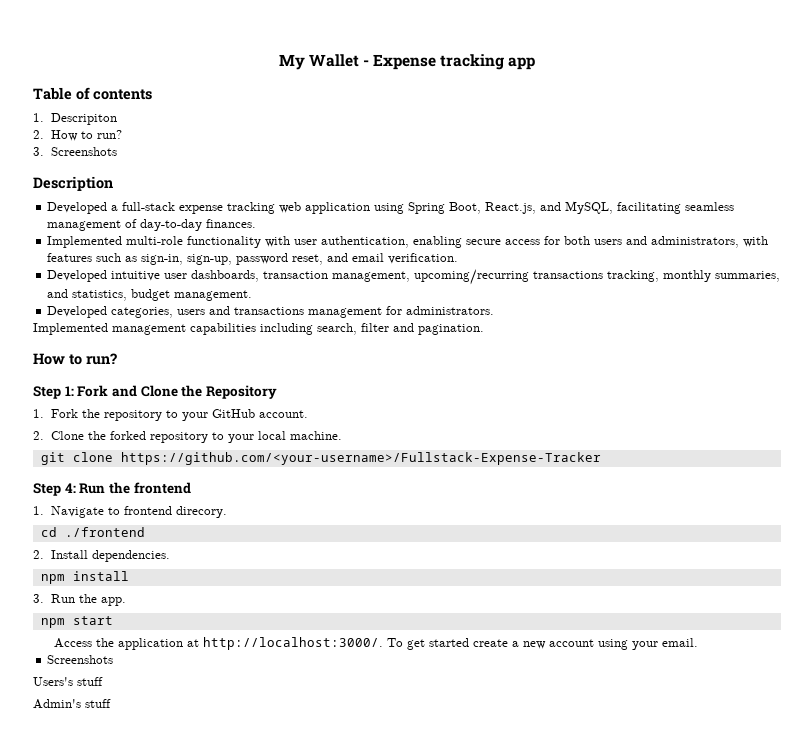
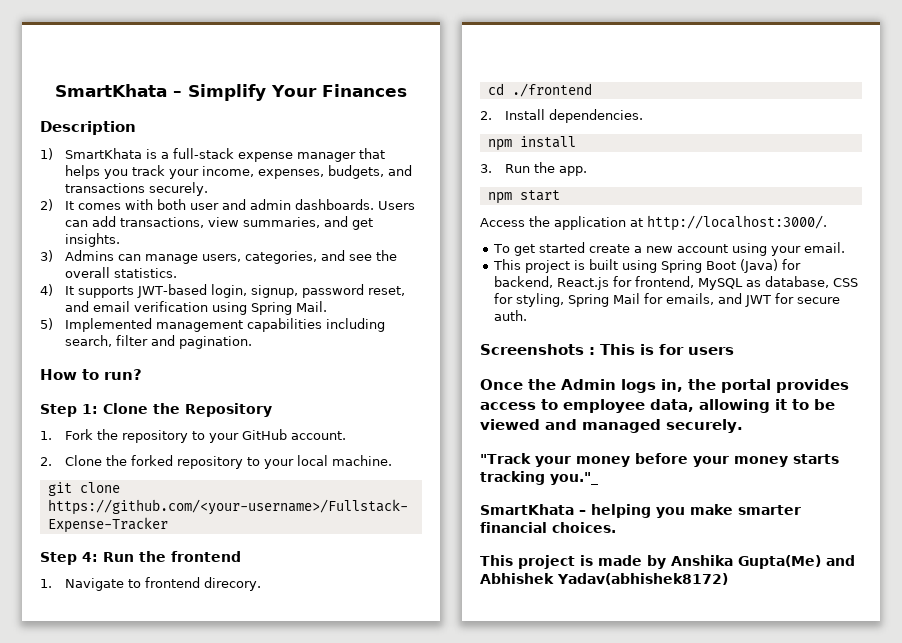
[278,54,536,70] [33,87,152,100] [33,113,117,125] [33,130,122,141] [33,147,117,156] [33,176,113,191] [47,201,735,214] [47,219,257,231] [47,236,769,248] [47,253,459,265] [47,269,781,285] [47,289,253,301] [47,306,495,318] My Wallet - Expense tracking app // Table of contents // 1. Descripiton // 2. How to run? // 3. Screenshots // Description // Developed a full-stack expense tracking web application using Spring Boot, React.js, and MySQL, facilitating seamless management of day-to-day finances. // Implemented multi-role functionality with user authentication, enabling secure access for both users and administrators, with features such as sign-in, sign-up, password reset, and email verification. // Developed intuitive user dashboards, transaction management, upcoming/recurring transactions tracking, monthly summaries, and statistics, budget management. // Developed categories, users and transactions management for administrators. // -> [55,84,407,101] [40,121,136,135] [40,148,386,162] [65,165,413,179] [65,182,209,196] [40,199,416,211] [65,216,374,230] [65,233,121,247] [40,250,398,264] [65,267,178,278] [40,284,406,298] [65,301,328,315] [40,318,53,330] SmartKhata – Simplify Your Finances // Description // 1) SmartKhata is a full-stack expense manager that helps you track your income, expenses, budgets, and transactions securely. // 2) It comes with both user and admin dashboards. Users can add transactions, view summaries, and get insights. // 3) Admins can manage users, categories, and see the overall statistics. // 4) It supports JWT-based login, signup, password reset, and email verification using Spring Mail. // 5)
[77,385,137,397] Fork and -> (98, 409) none
(384, 643) none -> (827, 223) //
[47,655,114,664] [33,677,103,686] [33,699,111,709] Screenshots // Users's stuff // Admin's stuff -> [493,259,802,273] [494,276,859,290] [494,293,841,307] [494,310,528,321] [480,344,734,355] [480,379,849,393] [480,399,835,413] [480,419,743,433] [480,453,839,467] [480,471,598,485] [480,504,801,518] [480,522,616,533] [480,555,855,569] [480,573,728,585] This project is built using Spring Boot (Java) for backend, React.js for frontend, MySQL as database, CSS for styling, Spring Mail for emails, and JWT for secure auth. // Screenshots : This is for users // Once the Admin logs in, the portal provides access to employee data, allowing it to be viewed and managed securely. // "Track your money before your money starts tracking you."_ // SmartKhata – helping you make smarter financial choices. // This project is made by Anshika Gupta(Me) and Abhishek Yadav(abhishek8172)

